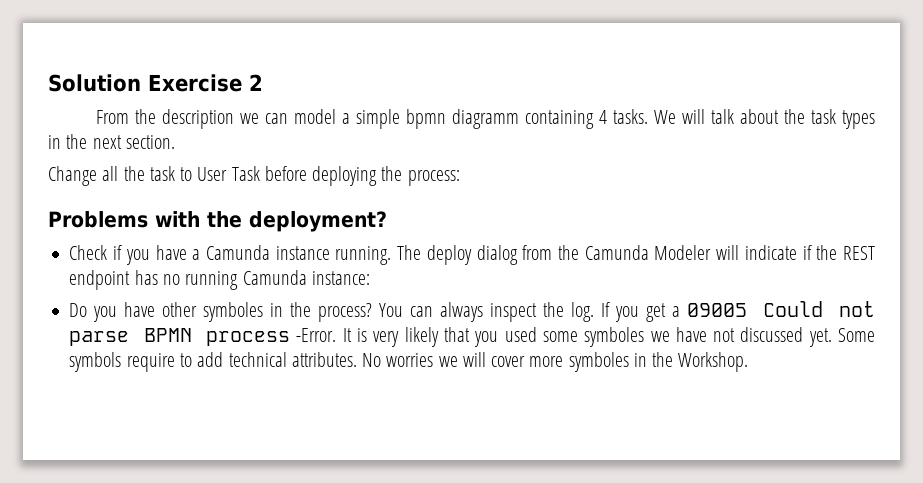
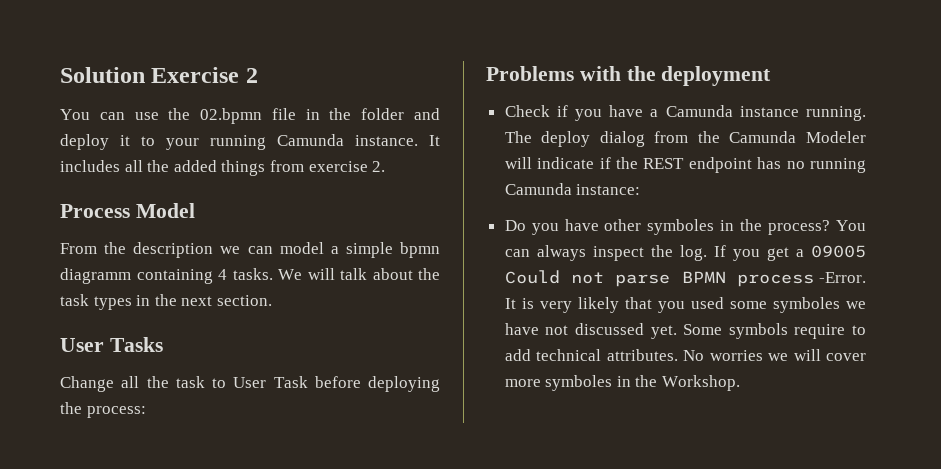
(263, 82) none -> [60,108,440,124] [60,134,440,150] [60,160,386,176] [60,203,195,218] // You can use the 02.bpmn file in the folder and deploy it to your running Camunda instance. It includes all the added things from exercise 2. // Process Model
(175, 142) none -> [60,337,163,352] // User Tasks
[249,211,387,232] deployment? -> [661,66,772,86] deployment

